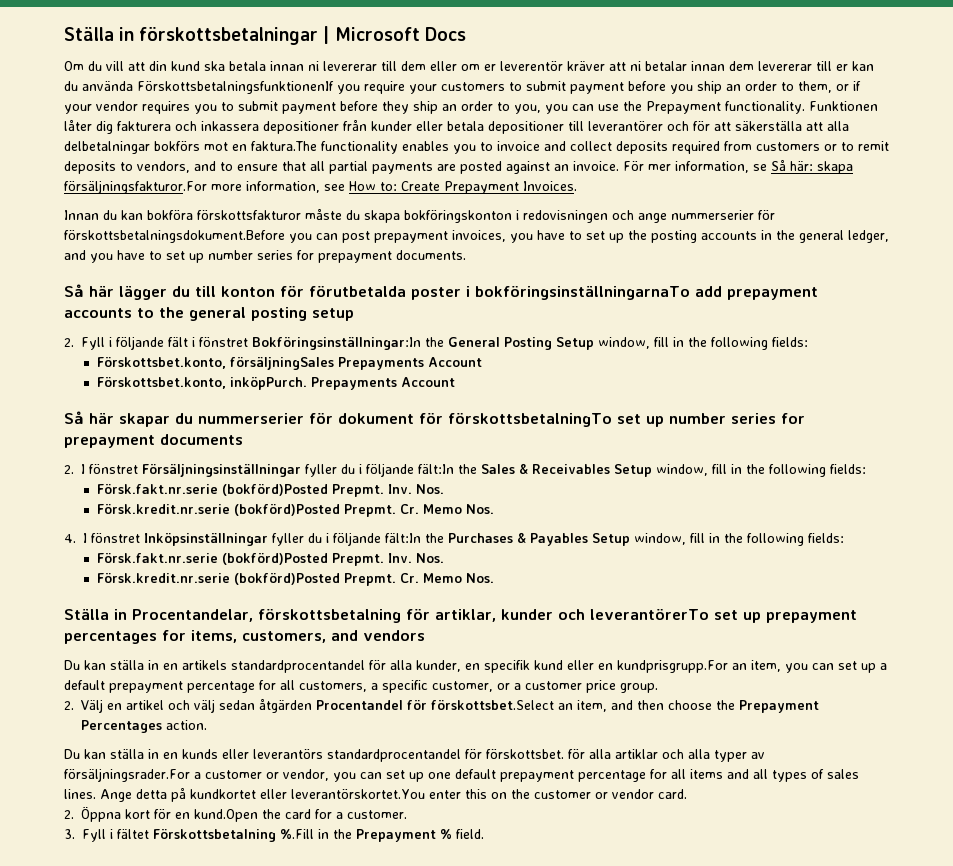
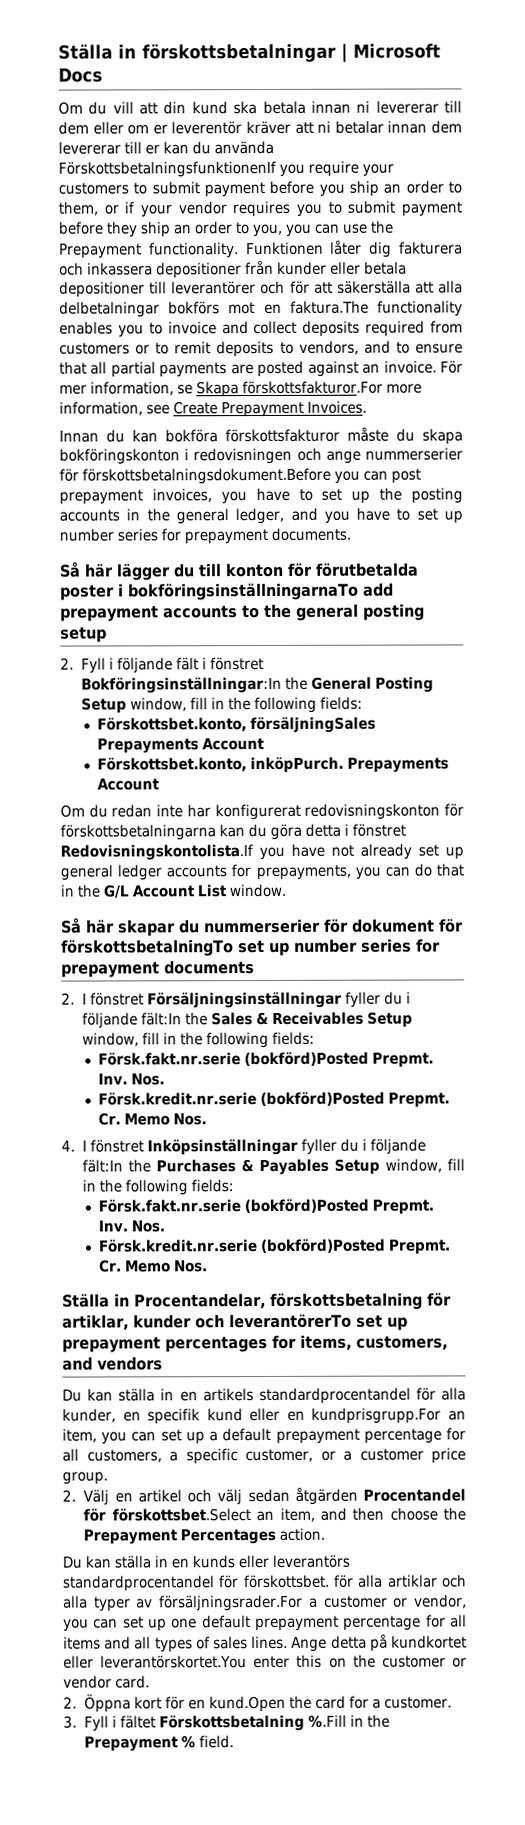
[771,159,853,174] [64,180,207,194] Så här: skapa försäljningsfakturor.For -> [196,380,383,398] Skapa förskottsfakturor.For
[349,181,397,191] How to: -> (170, 409) none
(455, 382) none -> [60,803,464,821] [60,823,406,841] [60,843,464,861] [60,863,464,881] [60,883,286,899] // Om du redan inte har konfigurerat redovisningskonton för förskottsbetalningarna kan du göra detta i fönstret Redovisningskontolista.If you have not already set up general ledger accounts for prepayments, you can do that in the G/L Account List window.

